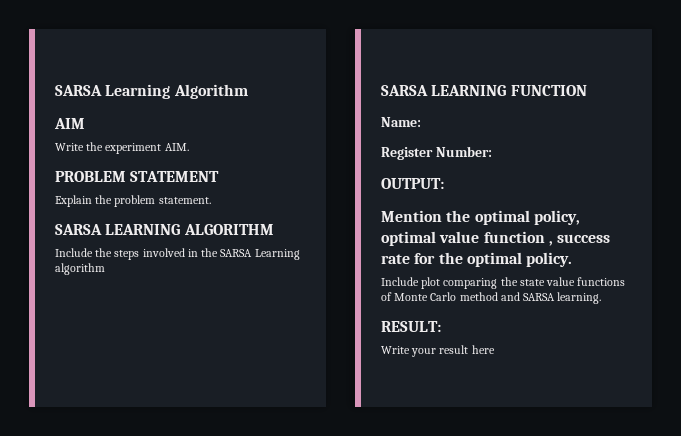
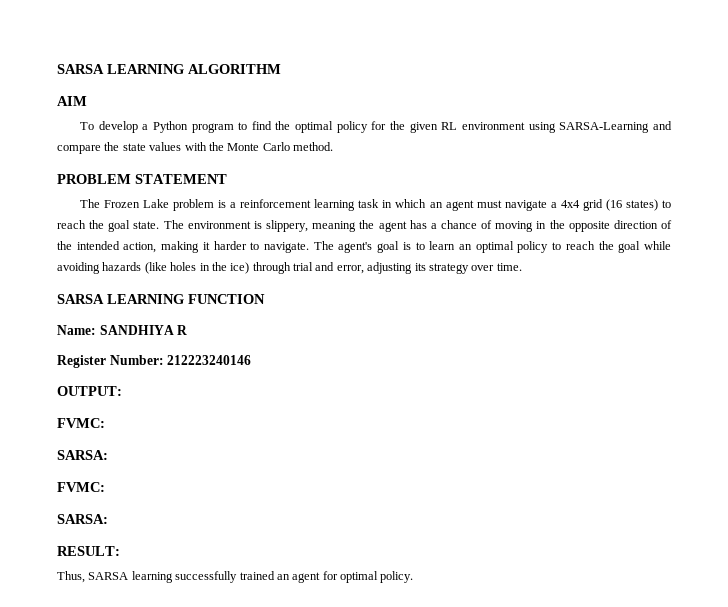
[55,84,248,99] SARSA Learning Algorithm -> [57,64,281,74] SARSA LEARNING ALGORITHM
[55,142,189,154] [55,171,220,182] [55,195,211,207] [55,224,274,235] [55,248,300,260] [55,263,105,275] Write the experiment AIM. // PROBLEM STATEMENT // Explain the problem statement. // SARSA LEARNING ALGORITHM // Include the steps involved in the SARSA Learning algorithm -> [79,121,673,133] [57,142,333,154] [57,174,227,184] [79,199,671,211] [57,220,672,232] [57,241,671,253] [57,262,522,274] To develop a Python program to find the optimal policy for the given RL environment using SARSA-Learning and compare the state values with the Monte Carlo method. // PROBLEM STATEMENT // The Frozen Lake problem is a reinforcement learning task in which an agent must navigate a 4x4 grid (16 states) to reach the goal state. The environment is slippery, meaning the agent has a chance of moving in the opposite direction of the intended action, making it harder to navigate. The agent's goal is to learn an optimal policy to reach the goal while avoiding hazards (like holes in the ice) through trial and error, adjusting its strategy over time.
(421, 122) none -> [99,325,188,335] SANDHIYA R
(492, 151) none -> [167,355,252,365] 212223240146
[381,210,580,225] [381,231,611,246] [381,252,573,267] [381,277,626,289] [381,292,602,304] [381,321,441,332] [381,345,495,357] Mention the optimal policy, optimal value function , success rate for the optimal policy. // Include plot comparing the state value functions of Monte Carlo method and SARSA learning. // RESULT: // Write your result here -> [57,418,105,428] [57,450,108,460] [57,482,105,492] [57,514,108,524] [57,546,120,556] [57,571,414,583] FVMC: // SARSA: // FVMC: // SARSA: // RESULT: // Thus, SARSA learning successfully trained an agent for optimal policy.

